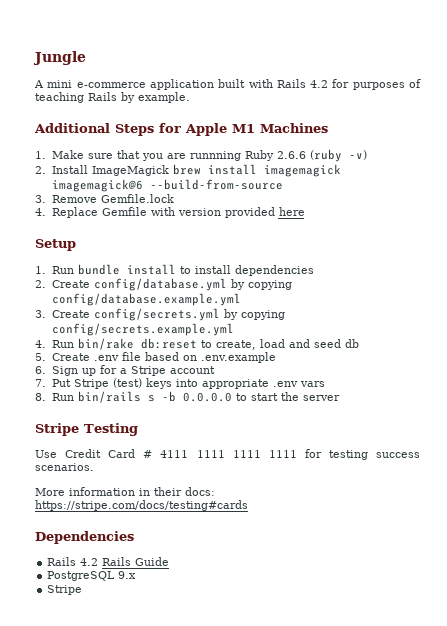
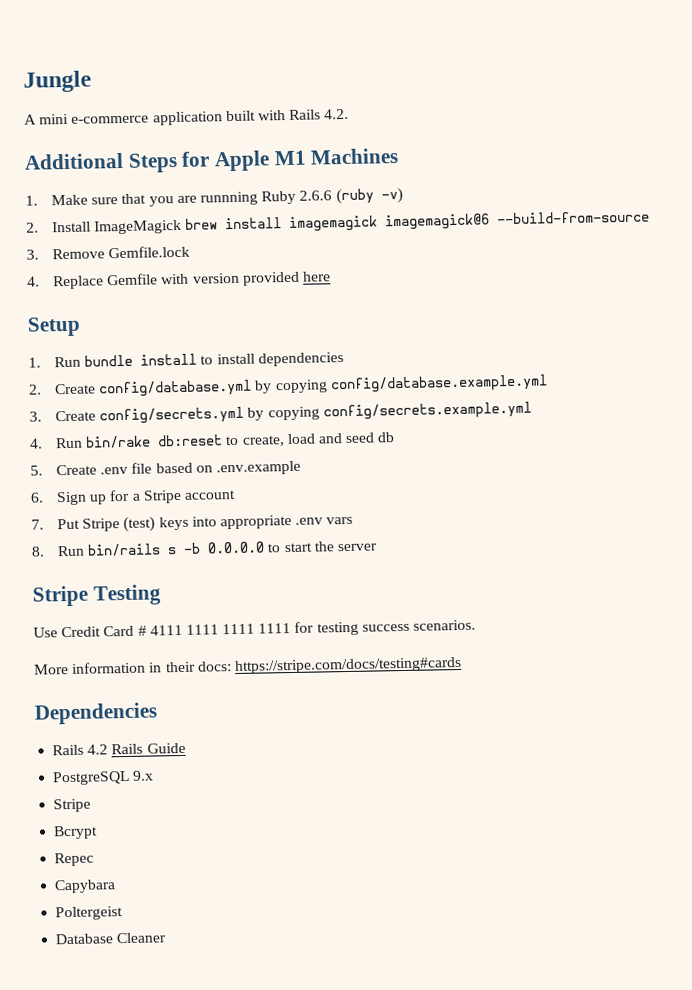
[310,79,422,90] [35,92,190,103] 4.2 for purposes of teaching Rails by example. -> [324,108,350,120] 4.2.
(83, 590) none -> [53,825,99,840] [54,852,95,867] [54,879,117,894] [55,906,124,921] [55,932,168,945] // Bcrypt // Repec // Capybara // Poltergeist // Database Cleaner

